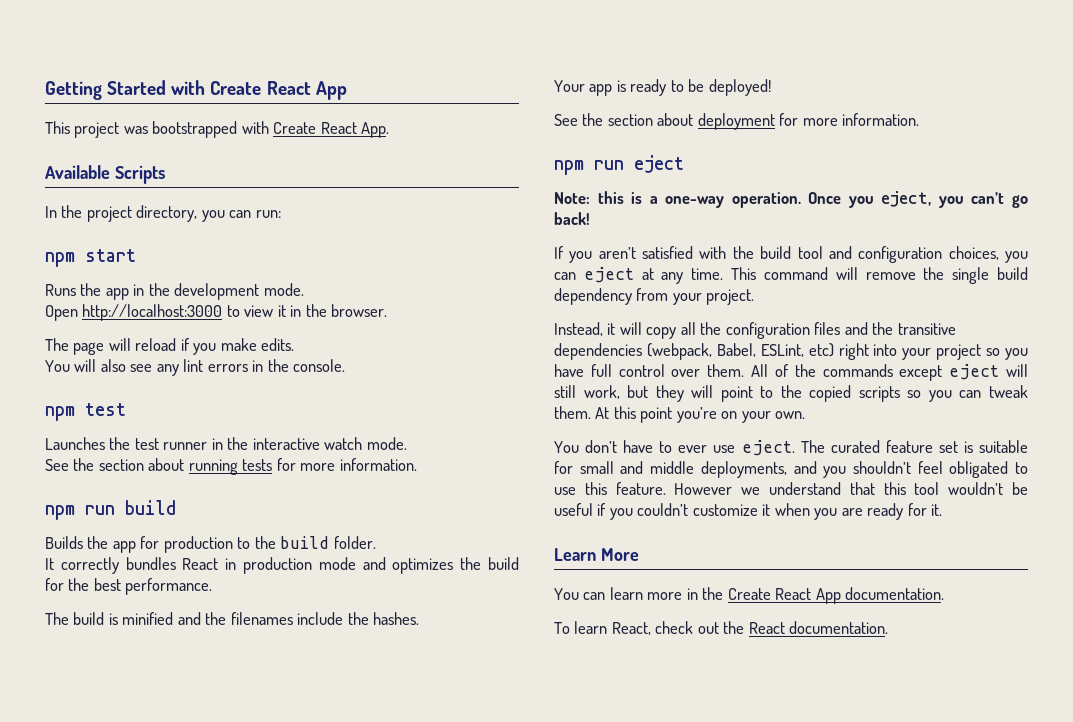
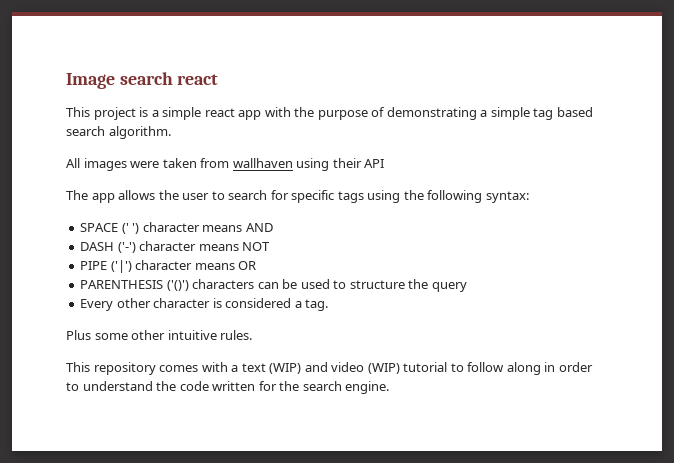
[45,80,347,100] [45,121,390,138] [45,165,165,184] [45,205,281,222] [45,249,136,267] [45,283,304,300] [45,304,388,321] [45,338,295,355] [45,359,346,376] [45,403,126,421] [45,437,407,450] [45,458,417,475] [45,500,176,520] [45,536,376,553] [45,557,519,574] [45,578,213,595] [45,612,420,625] [554,79,771,96] [554,113,920,130] [554,155,684,175] [554,191,1028,208] [554,212,590,225] [554,246,1028,263] [554,267,1028,284] [554,288,755,305] [554,322,956,339] [554,343,1028,360] [554,364,1028,381] [554,385,1028,402] [554,406,806,423] [554,440,1028,456] [554,461,1028,478] [554,482,1028,495] [554,503,943,520] [554,548,639,561] [554,587,945,604] [554,621,889,635] Getting Started with Create React App // This project was bootstrapped with Create React App. // Available Scripts // In the project directory, you can run: // npm start // Runs the app in the development mode. // Open http://localhost:3000 to view it in the browser. // The page will reload if you make edits. // You will also see any lint errors in the console. // npm test // Launches the test runner in the interactive watch mode. // See the section about running tests for more information. // npm run build // Builds the app for production to the build folder. // It correctly bundles React in production mode and optimizes the build for the best performance. // The build is minified and the filenames include the hashes. // Your app is ready to be deployed! // See the section about deployment for more information. // npm run eject // Note: this is a one-way operation. Once you eject, you can’t go back! // If you aren’t satisfied with the build tool and configuration choices, you can eject at any time. This command will remove the single build dependency from your project. // Instead, it will copy all the configuration files and the transitive dependencies (webpack, Babel, ESLint, etc) right into your project so you have full control over them. All of the commands except eject will still work, but they will point to the copied scripts so you can tweak them. At this point you’re on your own. // You don’t have to ever use eject. The curated feature set is suitable for small and middle deployments, and you shouldn’t feel obligated to use this feature. However we understand that this tool wouldn’t be useful if you couldn’t customize it when you are ready for it. // Learn More // You can learn more in the Create React App documentation. // To learn React, check out the React documentation. -> [66,72,219,89] [66,107,593,120] [66,126,171,139] [66,158,385,171] [66,190,529,203] [80,222,273,234] [80,241,271,253] [80,260,257,273] [80,279,467,292] [80,298,329,311] [66,330,253,340] [66,362,593,375] [66,381,390,394] Image search react // This project is a simple react app with the purpose of demonstrating a simple tag based search algorithm. // All images were taken from wallhaven using their API // The app allows the user to search for specific tags using the following syntax: // SPACE (' ') character means AND // DASH ('-') character means NOT // PIPE ('|') character means OR // PARENTHESIS ('()') characters can be used to structure the query // Every other character is considered a tag. // Plus some other intuitive rules. // This repository comes with a text (WIP) and video (WIP) tutorial to follow along in order to understand the code written for the search engine.

